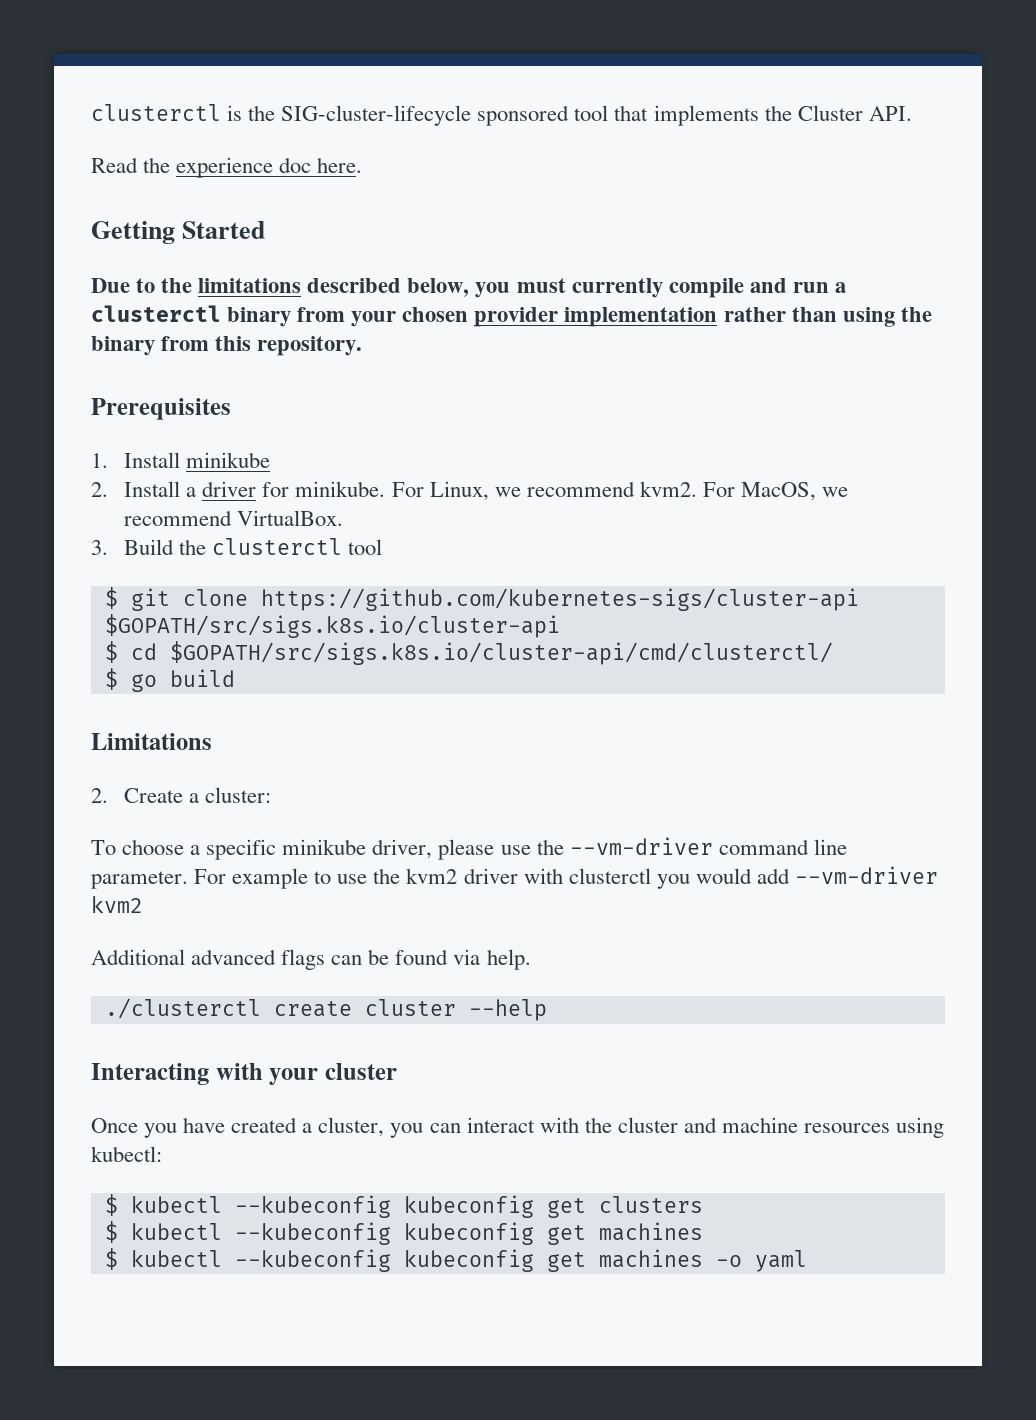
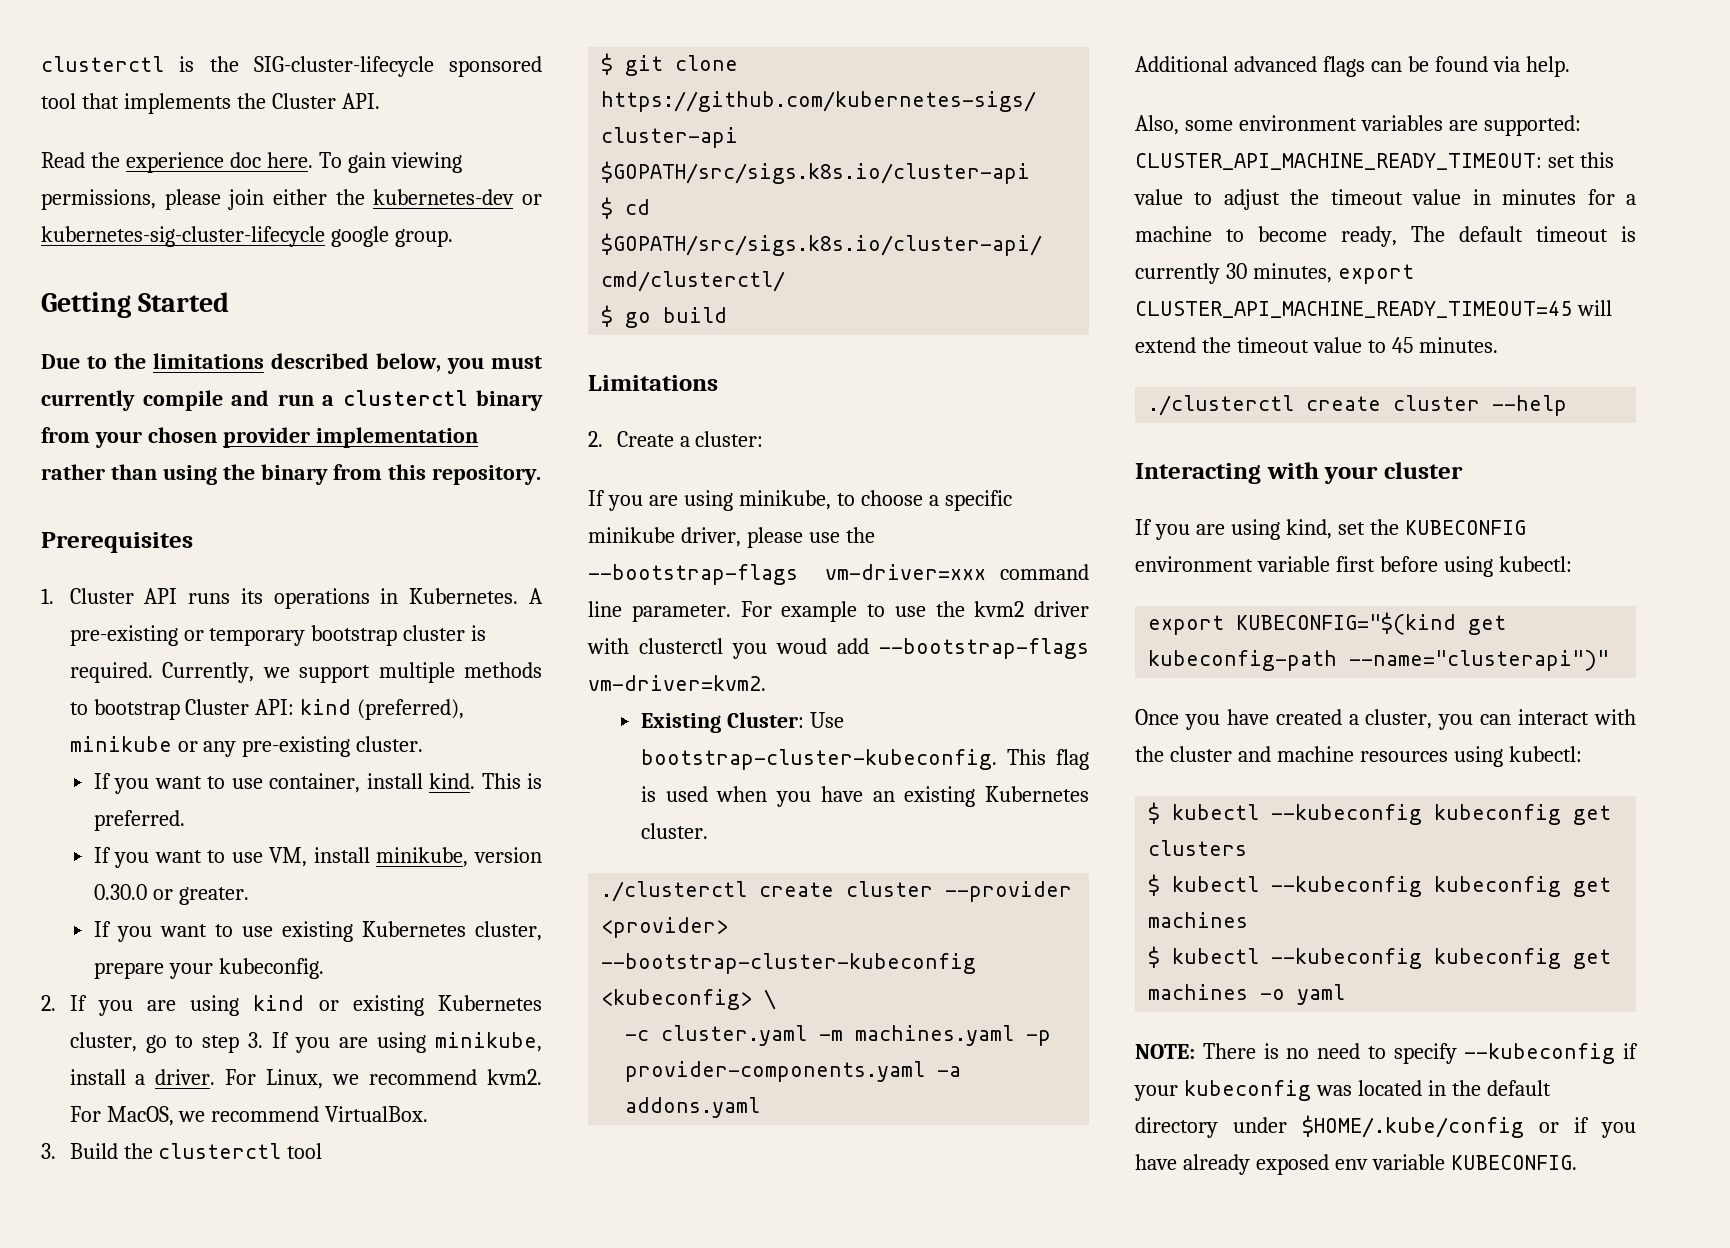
(363, 165) none -> [318,152,462,173] [41,189,542,210] [41,226,453,247] To gain viewing permissions, please join either the kubernetes-dev or kubernetes-sig-cluster-lifecycle google group.
[124,452,271,468] [91,481,386,497] Install minikube // 2. Install a driver for minikube. -> [69,588,543,609] [69,625,487,646] [69,662,542,683] [69,699,465,720] [69,736,424,757] [93,773,542,794] [93,810,185,831] [93,847,542,868] [93,884,249,905] [93,921,542,942] [93,958,324,979] [41,995,542,1016] [69,1032,542,1053] [69,1069,216,1085] Cluster API runs its operations in Kubernetes. A pre-existing or temporary bootstrap cluster is required. Currently, we support multiple methods to bootstrap Cluster API: kind (preferred), minikube or any pre-existing cluster. // If you want to use container, install kind. This is preferred. // If you want to use VM, install minikube, version 0.30.0 or greater. // If you want to use existing Kubernetes cluster, prepare your kubeconfig. // 2. If you are using kind or existing Kubernetes cluster, go to step 3. If you are using minikube, install a driver.
[91,840,116,855] To -> [588,490,855,511] If you are using minikube, to
[569,837,713,855] --vm-driver -> [588,564,987,585] --bootstrap-flags vm-driver=xxx
[695,866,938,884] [91,896,143,913] would add --vm-driver kvm2 -> [776,638,1089,659] [588,675,766,691] [640,712,844,733] [640,749,1089,770] [640,786,1089,807] [640,823,708,839] [601,881,1073,902] [601,917,729,938] [601,953,977,974] [601,989,777,1010] [625,1025,1052,1046] [625,1061,962,1082] [625,1097,761,1118] woud add --bootstrap-flags vm-driver=kvm2. // Existing Cluster: Use bootstrap-cluster-kubeconfig. This flag is used when you have an existing Kubernetes cluster. // ./clusterctl create cluster --provider <provider> --bootstrap-cluster-kubeconfig <kubeconfig> \ // -c cluster.yaml -m machines.yaml -p provider-components.yaml -a addons.yaml
(531, 959) none -> [1135,115,1581,136] [1135,152,1614,170] [1134,189,1636,210] [1135,226,1636,247] [1135,263,1414,284] [1135,300,1612,318] [1135,337,1498,353] // Also, some environment variables are supported: CLUSTER_API_MACHINE_READY_TIMEOUT: set this value to adjust the timeout value in minutes for a machine to become ready, The default timeout is currently 30 minutes, export CLUSTER_API_MACHINE_READY_TIMEOUT=45 will extend the timeout value to 45 minutes.
(397, 1071) none -> [1135,519,1526,540] [1135,556,1572,577] [1148,612,1507,635] [1148,650,1610,671] // If you are using kind, set the KUBECONFIG environment variable first before using kubectl: // export KUBECONFIG="$(kind get kubeconfig-path --name="clusterapi")"
(807, 1261) none -> [1135,1043,1638,1064] [1134,1080,1551,1101] [1135,1115,1636,1138] [1135,1154,1577,1175] // NOTE: There is no need to specify --kubeconfig if your kubeconfig was located in the default directory under $HOME/.kube/config or if you have already exposed env variable KUBECONFIG.

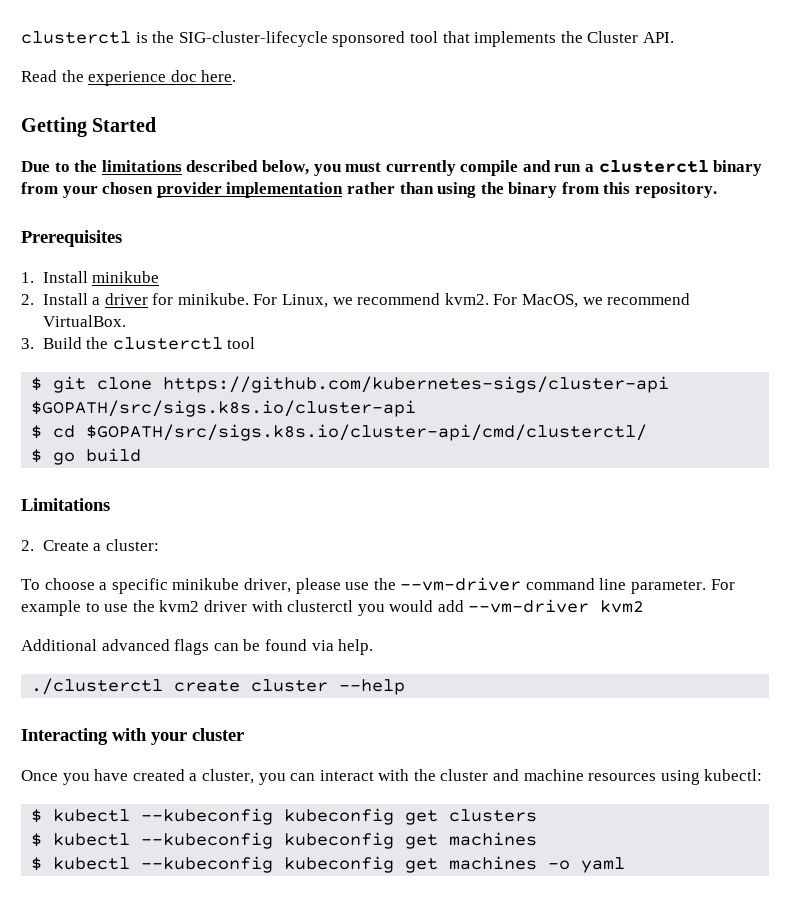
[318,152,462,173] [41,189,542,210] [41,226,453,247] To gain viewing permissions, please join either the kubernetes-dev or kubernetes-sig-cluster-lifecycle google group. -> (237, 76) none
[69,588,543,609] [69,625,487,646] [69,662,542,683] [69,699,465,720] [69,736,424,757] [93,773,542,794] [93,810,185,831] [93,847,542,868] [93,884,249,905] [93,921,542,942] [93,958,324,979] [41,995,542,1016] [69,1032,542,1053] [69,1069,216,1085] Cluster API runs its operations in Kubernetes. A pre-existing or temporary bootstrap cluster is required. Currently, we support multiple methods to bootstrap Cluster API: kind (preferred), minikube or any pre-existing cluster. // If you want to use container, install kind. This is preferred. // If you want to use VM, install minikube, version 0.30.0 or greater. // If you want to use existing Kubernetes cluster, prepare your kubeconfig. // 2. If you are using kind or existing Kubernetes cluster, go to step 3. If you are using minikube, install a driver. -> [42,271,160,283] [21,293,249,305] Install minikube // 2. Install a driver for minikube.
[588,490,855,511] If you are using minikube, to -> [21,579,40,590] To
[588,564,987,585] --bootstrap-flags vm-driver=xxx -> [400,577,522,591] --vm-driver
[776,638,1089,659] [588,675,766,691] [640,712,844,733] [640,749,1089,770] [640,786,1089,807] [640,823,708,839] [601,881,1073,902] [601,917,729,938] [601,953,977,974] [601,989,777,1010] [625,1025,1052,1046] [625,1061,962,1082] [625,1097,761,1118] woud add --bootstrap-flags vm-driver=kvm2. // Existing Cluster: Use bootstrap-cluster-kubeconfig. This flag is used when you have an existing Kubernetes cluster. // ./clusterctl create cluster --provider <provider> --bootstrap-cluster-kubeconfig <kubeconfig> \ // -c cluster.yaml -m machines.yaml -p provider-components.yaml -a addons.yaml -> [389,599,645,613] would add --vm-driver kvm2
[1135,115,1581,136] [1135,152,1614,170] [1134,189,1636,210] [1135,226,1636,247] [1135,263,1414,284] [1135,300,1612,318] [1135,337,1498,353] // Also, some environment variables are supported: CLUSTER_API_MACHINE_READY_TIMEOUT: set this value to adjust the timeout value in minutes for a machine to become ready, The default timeout is currently 30 minutes, export CLUSTER_API_MACHINE_READY_TIMEOUT=45 will extend the timeout value to 45 minutes. -> (374, 647) none
[1135,519,1526,540] [1135,556,1572,577] [1148,612,1507,635] [1148,650,1610,671] // If you are using kind, set the KUBECONFIG environment variable first before using kubectl: // export KUBECONFIG="$(kind get kubeconfig-path --name="clusterapi")" -> (244, 734) none
[1135,1043,1638,1064] [1134,1080,1551,1101] [1135,1115,1636,1138] [1135,1154,1577,1175] // NOTE: There is no need to specify --kubeconfig if your kubeconfig was located in the default directory under $HOME/.kube/config or if you have already exposed env variable KUBECONFIG. -> (626, 865) none

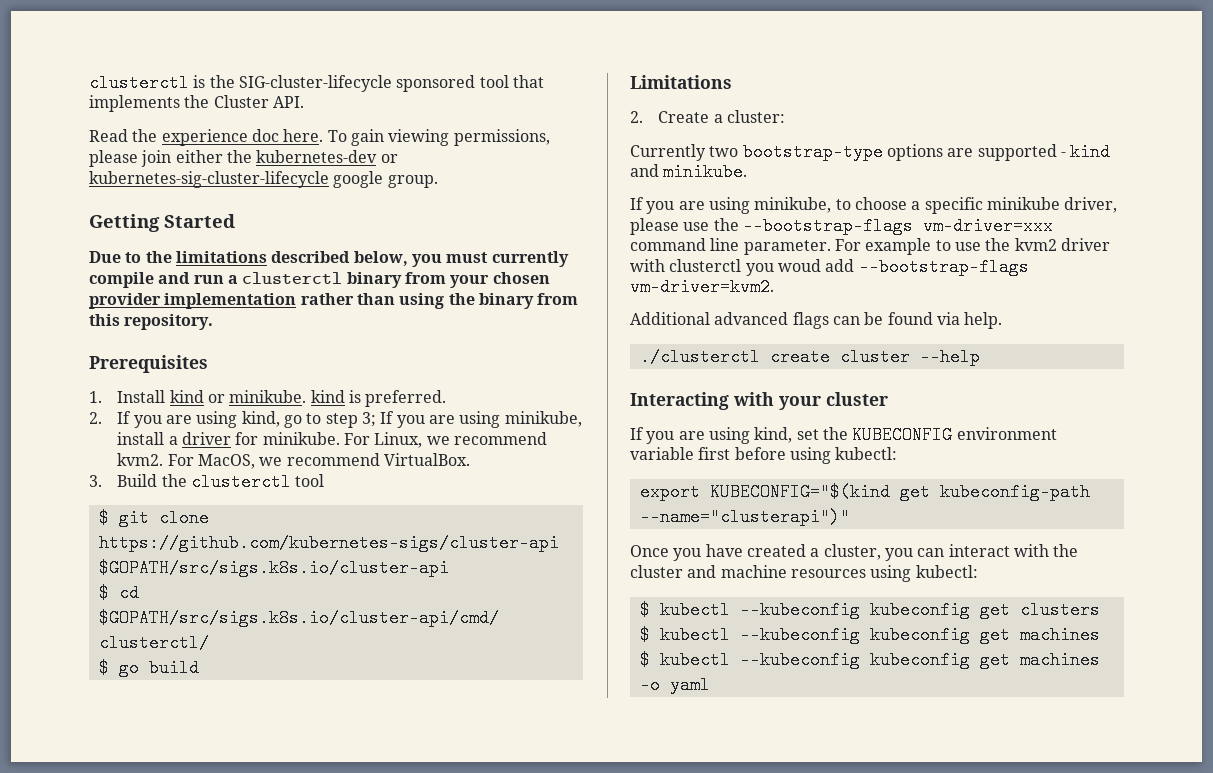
(237, 76) none -> [327,129,550,146] [89,150,398,167] [89,171,438,188] To gain viewing permissions, please join either the kubernetes-dev or kubernetes-sig-cluster-lifecycle google group.
[92,271,160,283] [21,293,88,305] minikube // 2. Install -> [169,390,447,407] [89,411,582,428] [117,432,165,445] kind or minikube. kind is preferred. // 2. If you are using kind, go to step 3; If you are using minikube, install
[21,579,40,590] To -> [630,143,1111,161] [630,163,748,181] [630,197,851,214] Currently two bootstrap-type options are supported - kind and minikube. // If you are using minikube, to
[400,577,522,591] --vm-driver -> [742,217,1053,235] --bootstrap-flags vm-driver=xxx
[389,599,645,613] would add --vm-driver kvm2 -> [777,258,1029,276] [630,278,774,296] woud add --bootstrap-flags vm-driver=kvm2.
(244, 734) none -> [630,426,1057,444] [630,447,898,464] [639,483,1090,501] [639,508,850,526] // If you are using kind, set the KUBECONFIG environment variable first before using kubectl: // export KUBECONFIG="$(kind get kubeconfig-path --name="clusterapi")"

